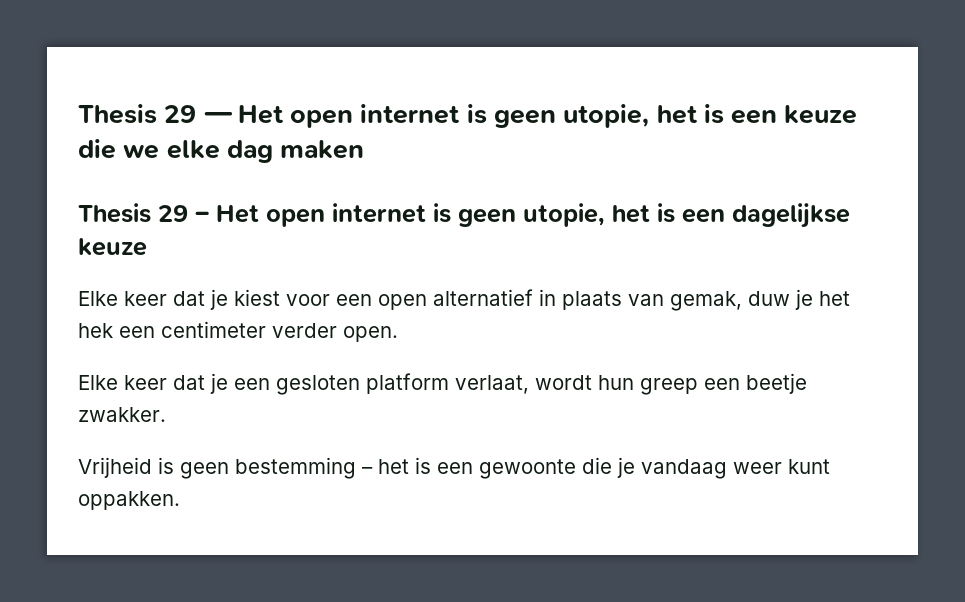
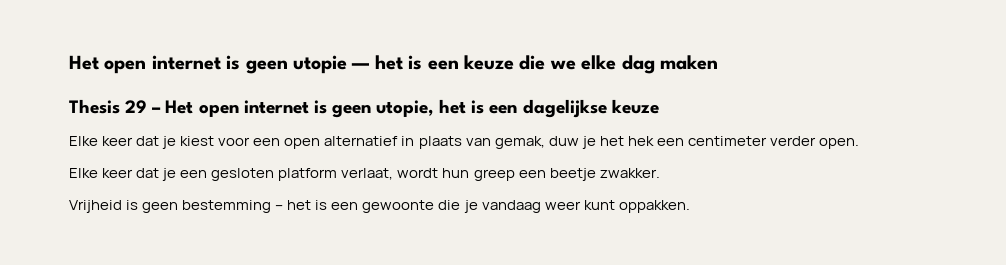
[78,104,650,128] Thesis 29 — Het open internet is geen utopie, -> [69,55,370,74] Het open internet is geen utopie —

